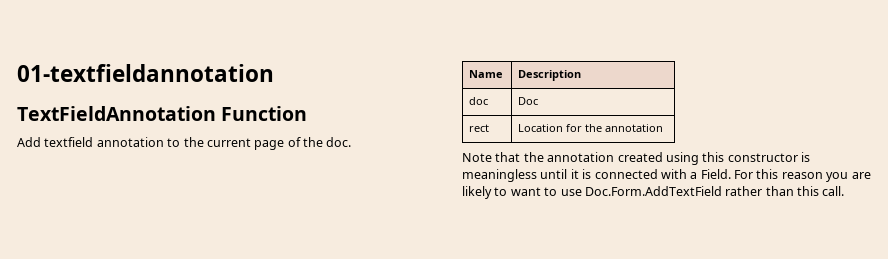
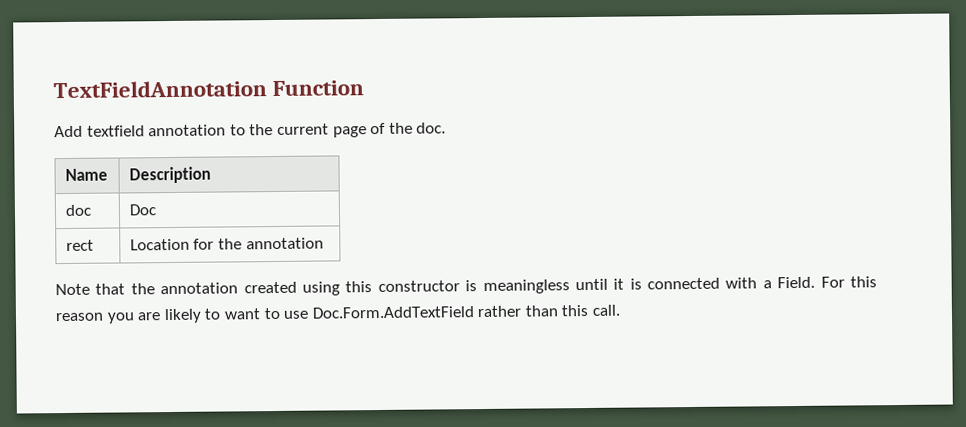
[17,64,274,82] 01-textfieldannotation // -> (53, 89) none

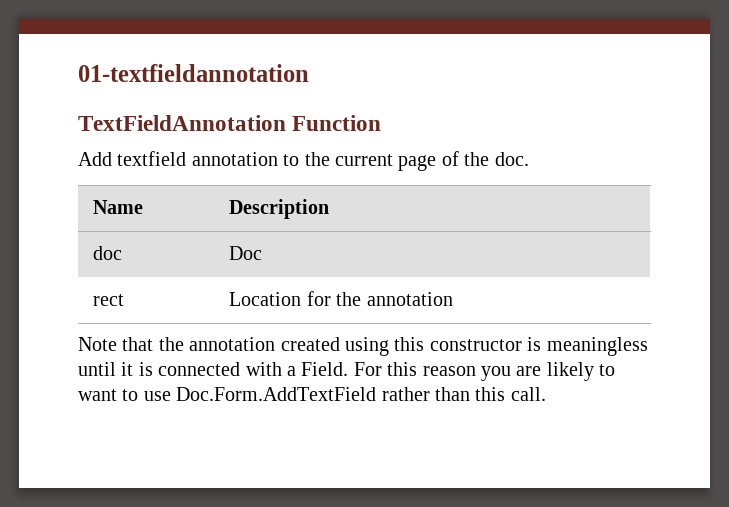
(53, 89) none -> [78,64,309,82] 01-textfieldannotation //

